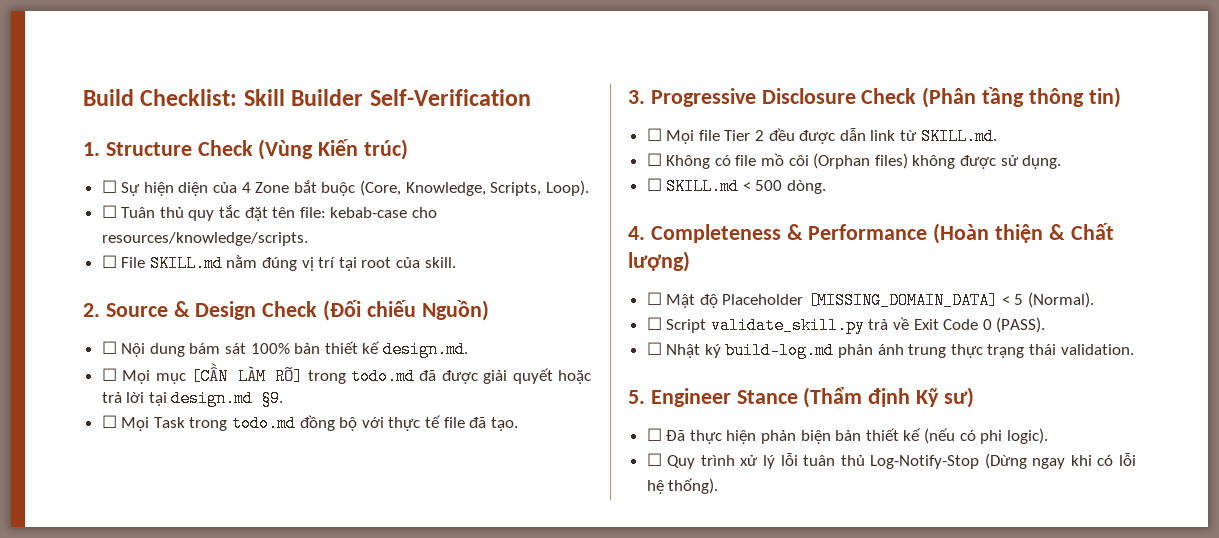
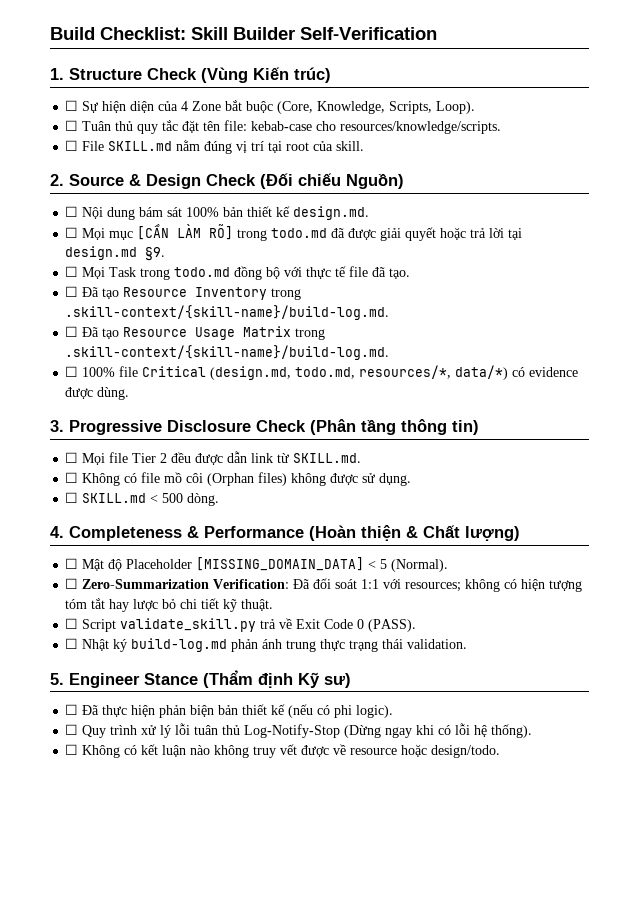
(518, 424) none -> [65,286,302,300] [65,305,390,320] [65,326,326,340] [65,345,390,360] [65,365,579,380] [65,387,130,400] // ☐ Đã tạo Resource Inventory trong .skill-context/{skill-name}/build-log.md. // ☐ Đã tạo Resource Usage Matrix trong .skill-context/{skill-name}/build-log.md. // ☐ 100% file Critical (design.md, todo.md, resources/*, data/*) có evidence được dùng.
(1094, 300) none -> [65,578,583,592] [65,598,274,612] // ☐ Zero-Summarization Verification: Đã đối soát 1:1 với resources; không có hiện tượng tóm tắt hay lược bỏ chi tiết kỹ thuật.
(719, 486) none -> [65,744,501,758] // ☐ Không có kết luận nào không truy vết được về resource hoặc design/todo.

